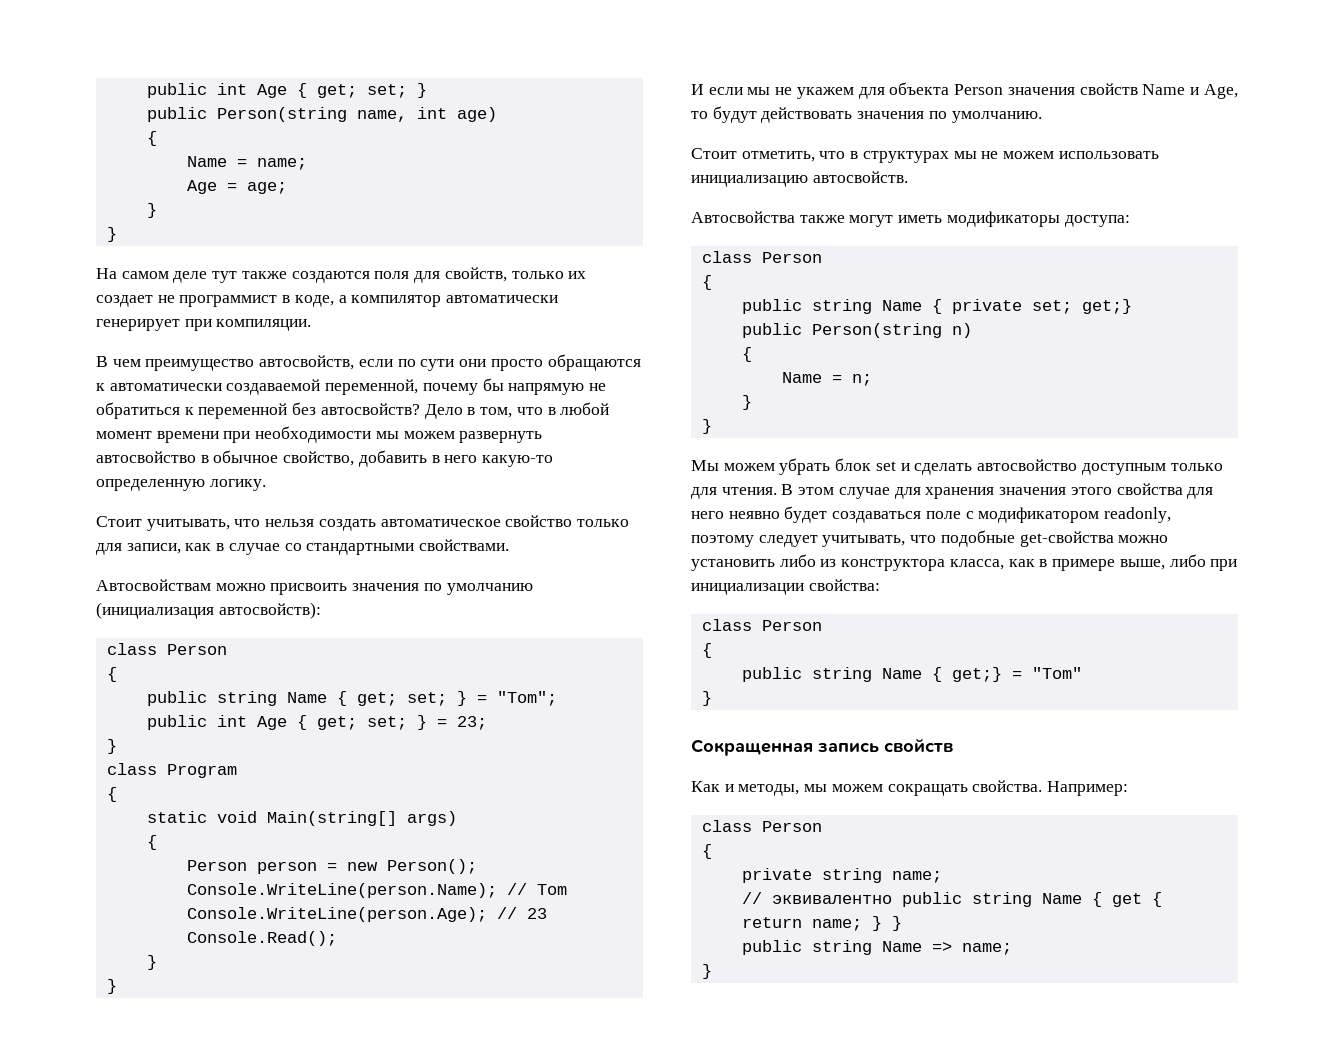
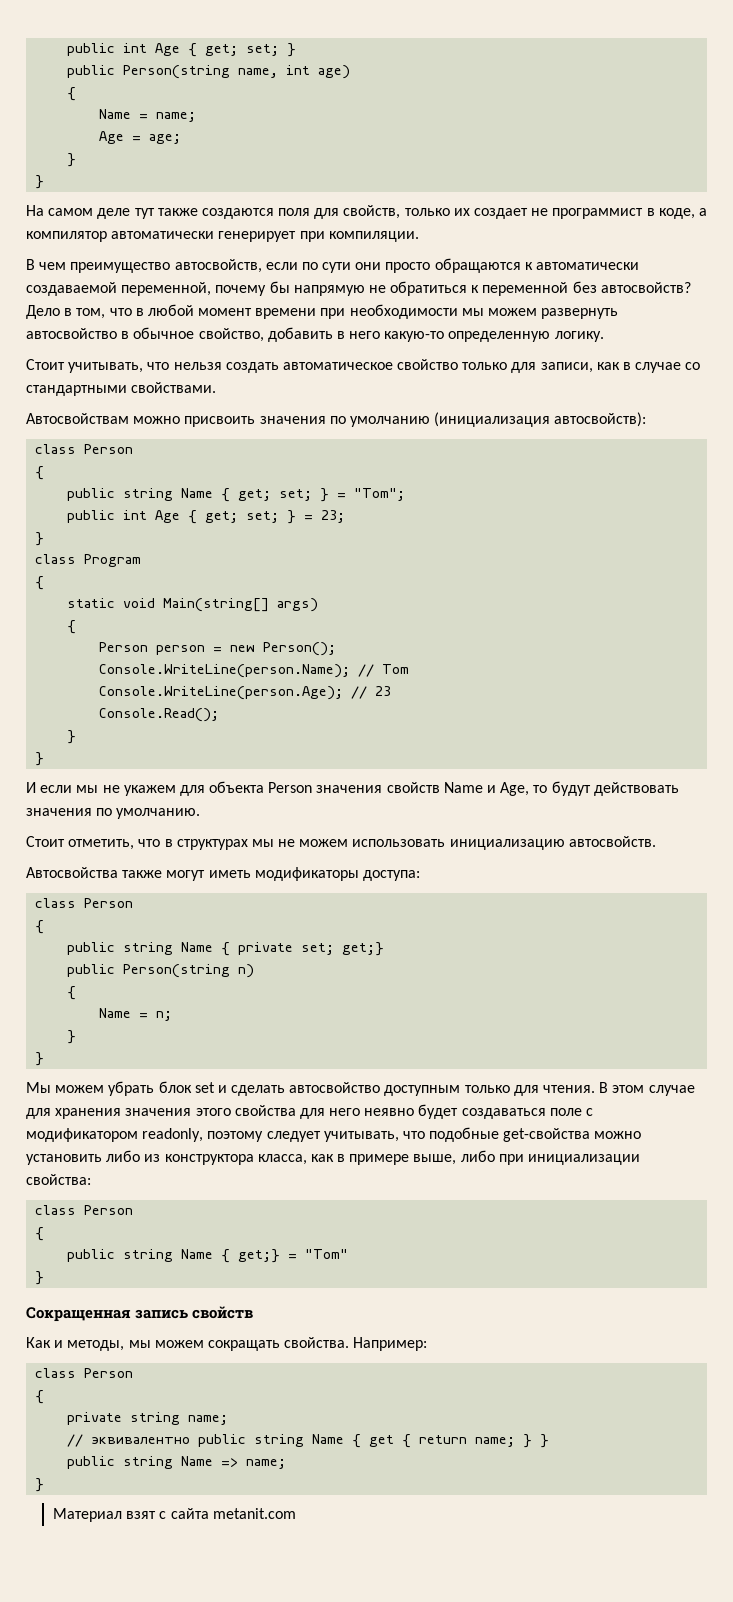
(712, 971) none -> [52,1508,296,1522] // Материал взят с сайта metanit.com

